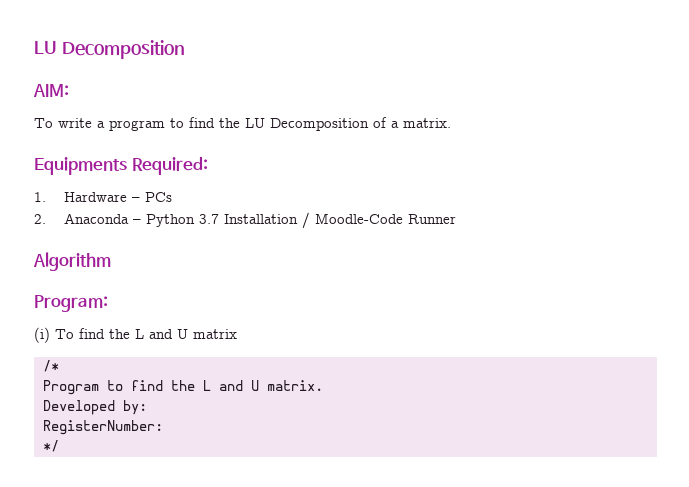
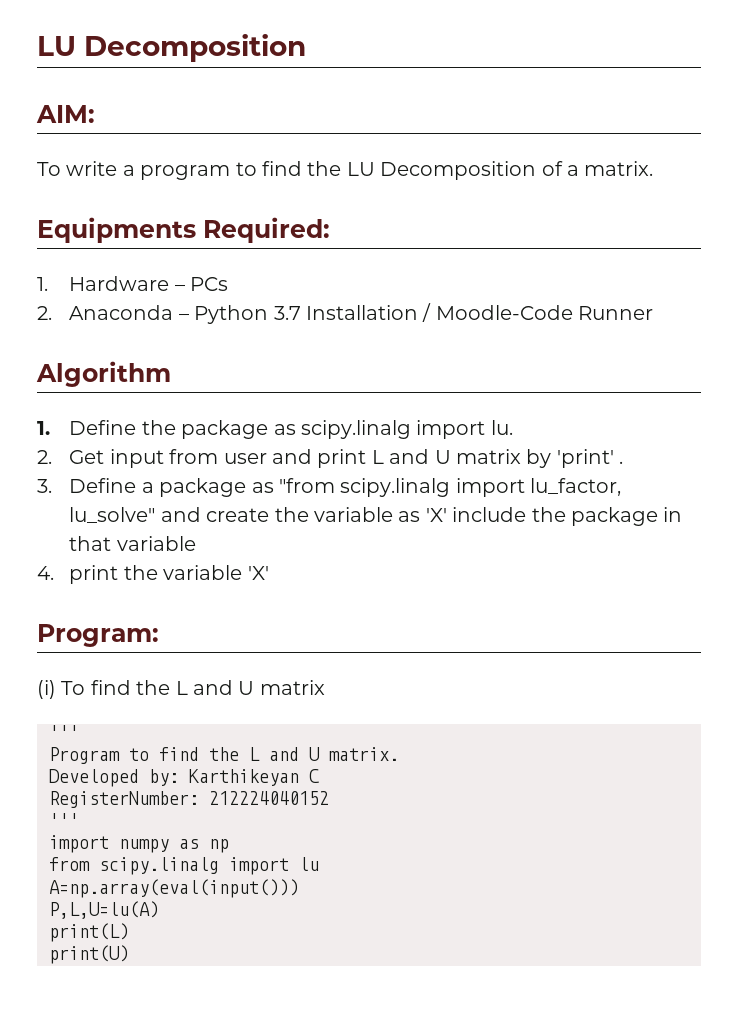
(111, 261) none -> [37,420,513,439] [37,449,624,468] [37,478,622,497] [69,507,683,526] [69,536,196,551] [37,565,269,584] // 1. Define the package as scipy.linalg import lu. // 2. Get input from user and print L and U matrix by 'print' . // 3. Define a package as "from scipy.linalg import lu_factor, lu_solve" and create the variable as 'X' include the package in that variable // 4. print the variable 'X'
[43,360,59,372] /* -> [49,725,79,739] '''
(147, 407) none -> [189,769,319,786] Karthikeyan C
[43,440,59,452] // */ -> [209,791,329,805] [49,813,79,827] [49,835,229,853] [49,857,319,875] [49,879,299,898] [49,901,159,919] [49,923,129,942] [49,945,129,964] 212224040152 // ''' // import numpy as np // from scipy.linalg import lu // A=np.array(eval(input())) // P,L,U=lu(A) // print(L) // print(U)

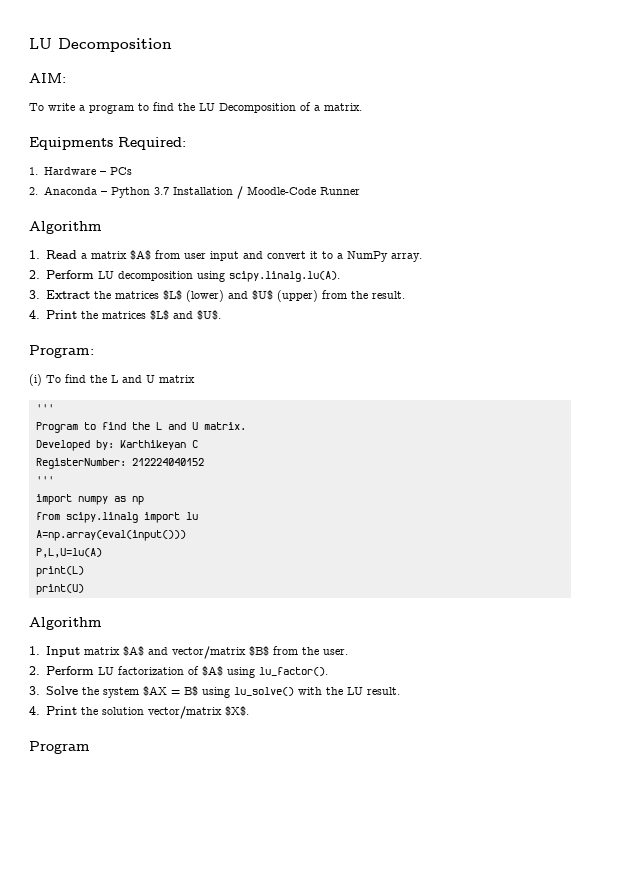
[69,420,513,439] [37,449,624,468] [37,478,622,497] [69,507,683,526] [69,536,196,551] [37,565,269,584] Define the package as scipy.linalg import lu. // 2. Get input from user and print L and U matrix by 'print' . // 3. Define a package as "from scipy.linalg import lu_factor, lu_solve" and create the variable as 'X' include the package in that variable // 4. print the variable 'X' -> [45,250,422,262] [29,270,340,282] [29,290,405,302] [29,310,221,320] Read a matrix $A$ from user input and convert it to a NumPy array. // 2. Perform LU decomposition using scipy.linalg.lu(A). // 3. Extract the matrices $L$ (lower) and $U$ (upper) from the result. // 4. Print the matrices $L$ and $U$.
(129, 954) none -> [29,617,102,630] [29,646,348,659] [29,666,328,678] [29,686,400,698] [29,706,249,719] [29,741,90,754] // Algorithm // 1. Input matrix $A$ and vector/matrix $B$ from the user. // 2. Perform LU factorization of $A$ using lu_factor(). // 3. Solve the system $AX = B$ using lu_solve() with the LU result. // 4. Print the solution vector/matrix $X$. // Program

